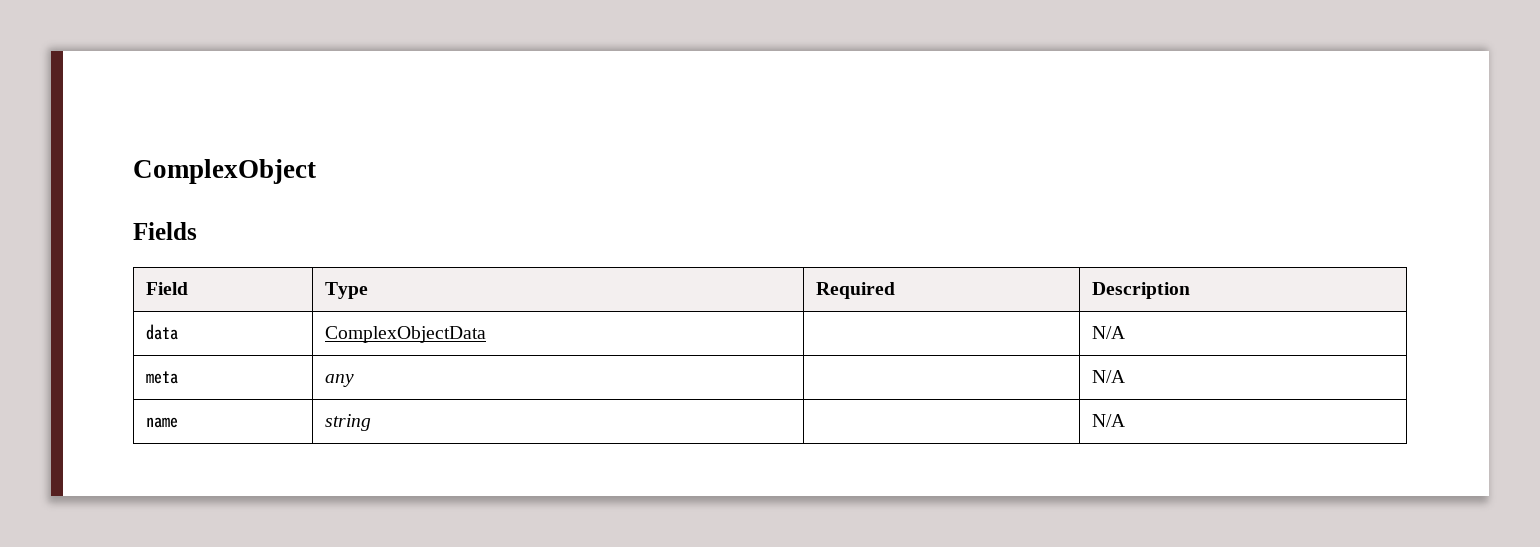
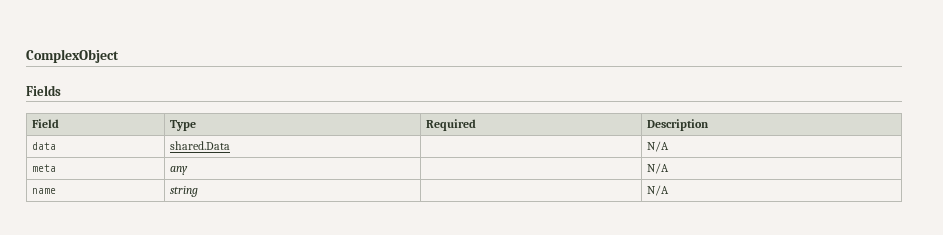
[324,326,486,343] ComplexObjectData -> [169,141,230,150] shared.Data

